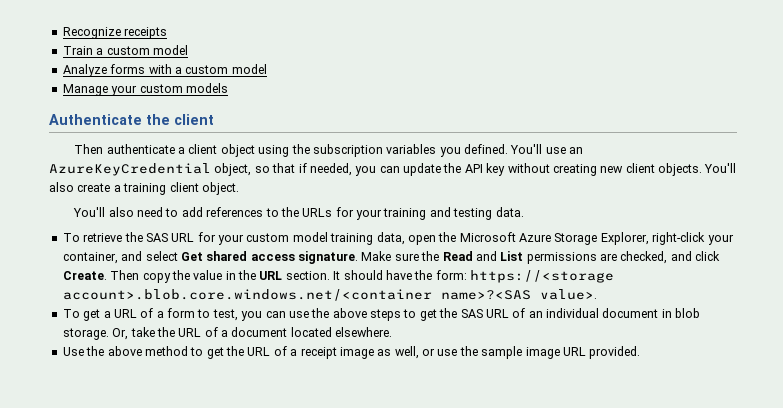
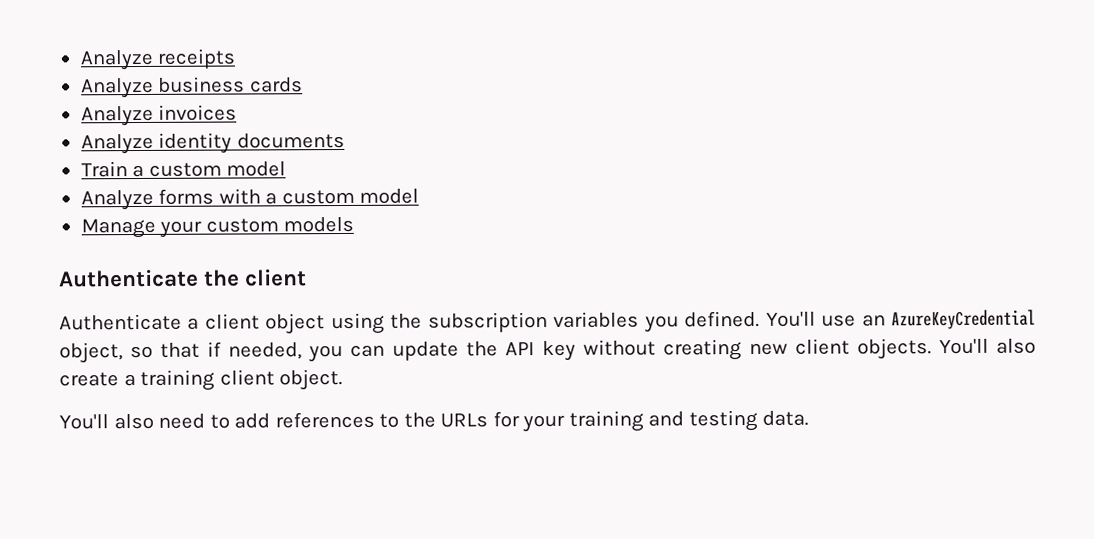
[62,27,121,39] Recognize -> [79,49,154,71] Analyze
(168, 33) none -> [80,76,303,99] [80,104,238,127] [80,132,345,155] // Analyze business cards // Analyze invoices // Analyze identity documents
[74,144,175,154] Then authenticate -> [59,313,182,331] Authenticate
[62,232,734,245] [62,251,721,264] [62,270,614,283] [62,289,597,301] [62,308,701,321] [62,327,393,340] [62,346,641,359] // To retrieve the SAS URL for your custom model training data, open the Microsoft Azure Storage Explorer, right-click your container, and select Get shared access signature. Make sure the Read and List permissions are checked, and click Create. Then copy the value in the URL section. It should have the form: https://<storage account>.blob.core.windows.net/<container name>?<SAS value>. // To get a URL of a form to test, you can use the above steps to get the SAS URL of an individual document in blob storage. Or, take the URL of a document located elsewhere. // Use the above method to get the URL of a receipt image as well, or use the sample image URL provided. -> (810, 418) none

